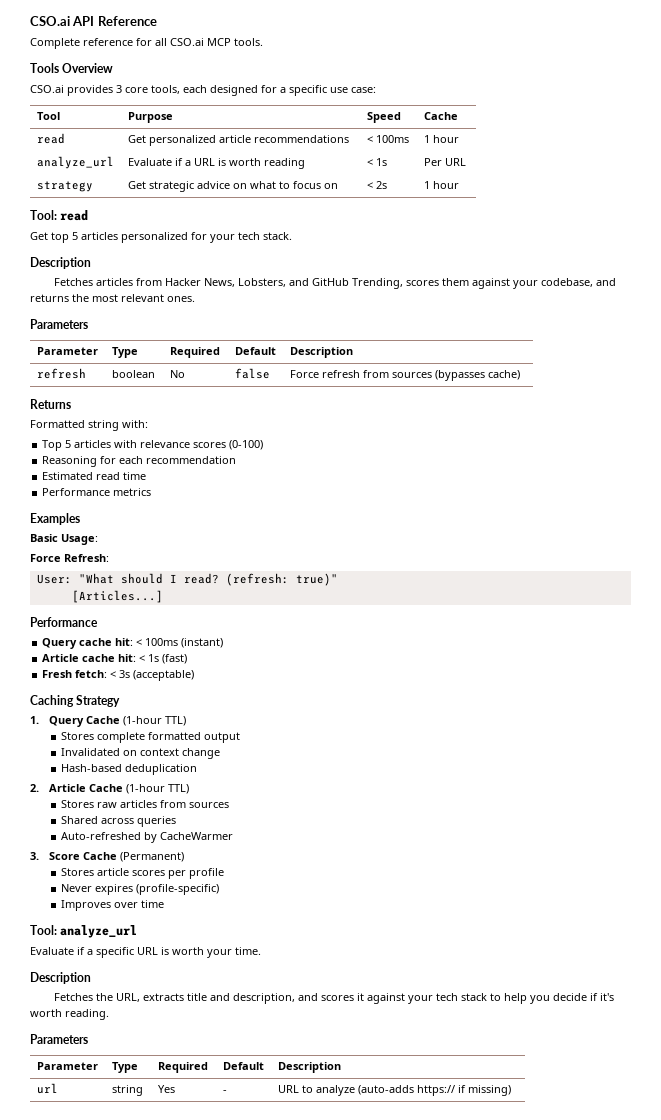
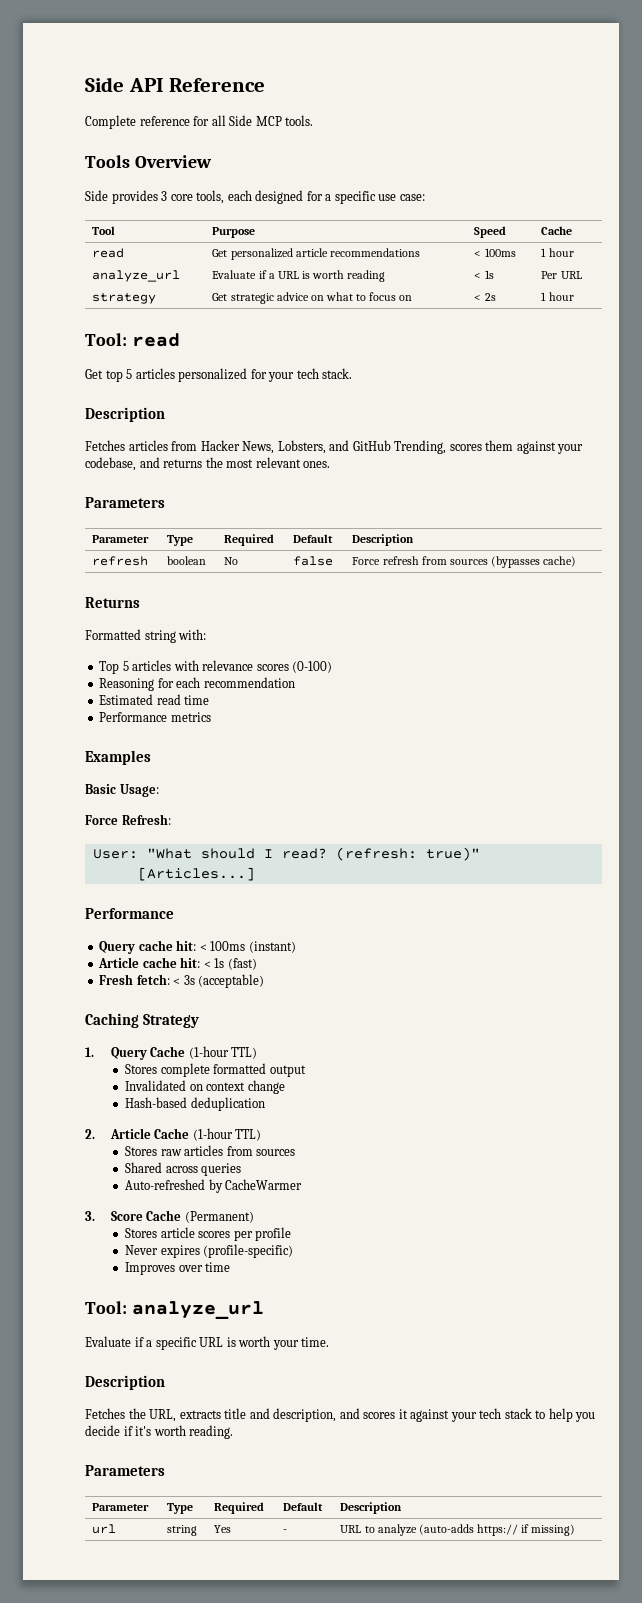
[30,16,70,26] CSO.ai -> [85,77,124,92] Side
[170,38,204,46] CSO.ai -> [229,115,253,126] Side
[30,85,64,93] CSO.ai -> [85,190,108,201] Side

